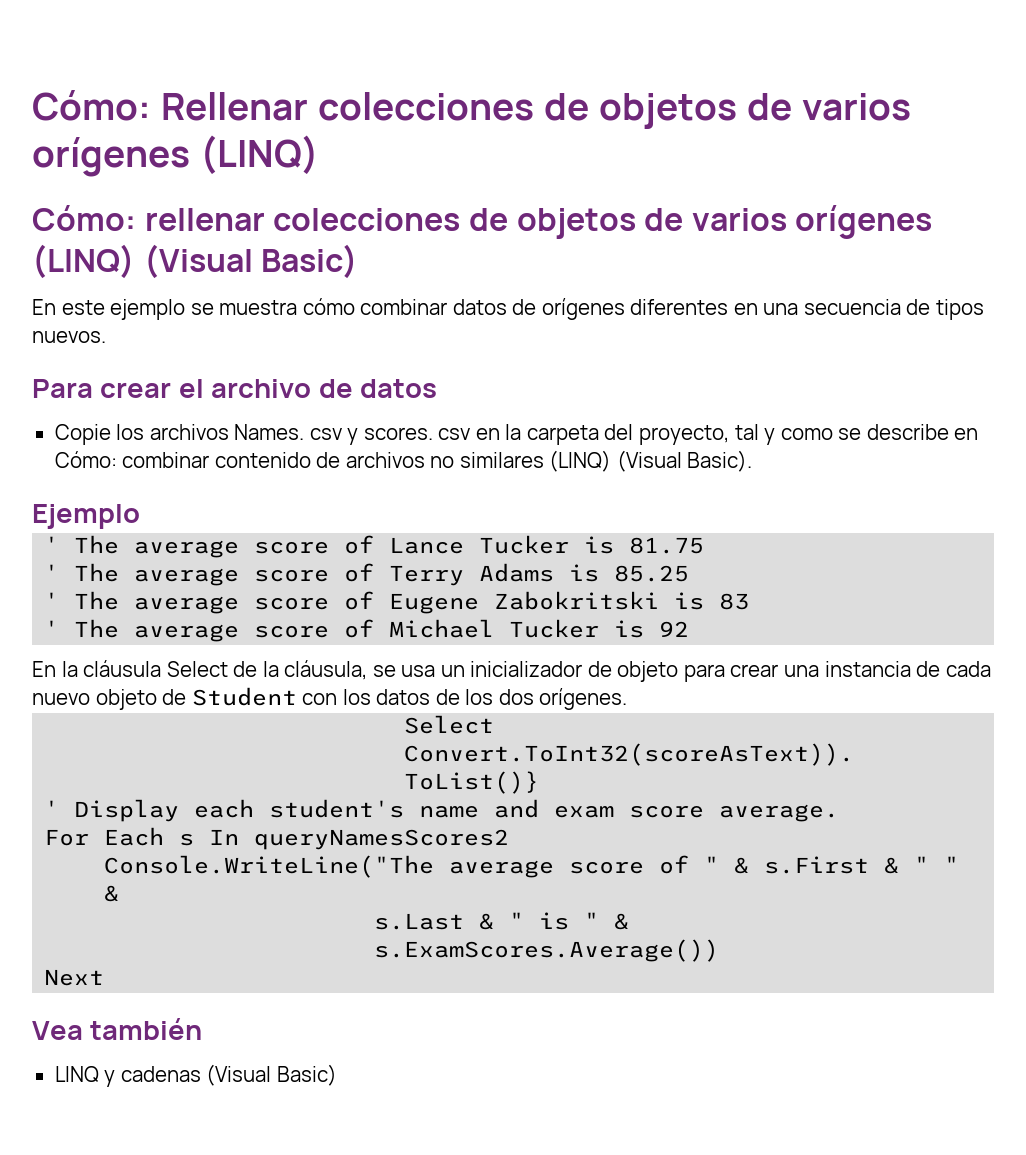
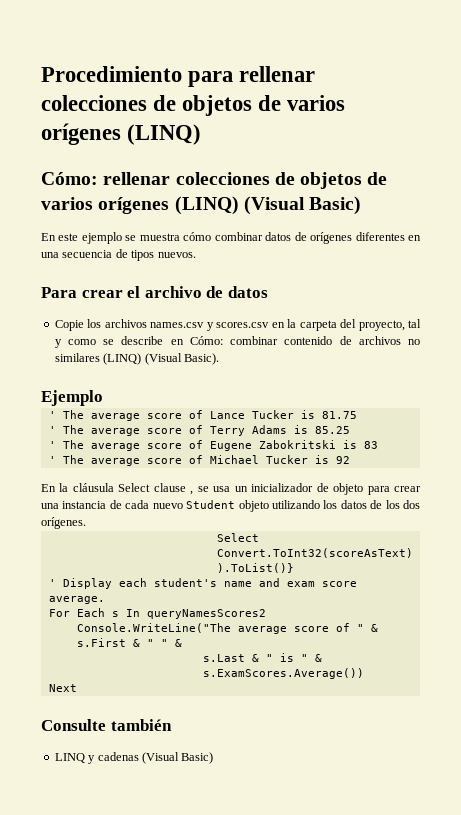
[32,90,308,121] Cómo: Rellenar -> [41,66,316,87] Procedimiento para rellenar
[234,424,471,445] Names. csv y scores. csv -> [150,322,270,331] names.csv y scores.csv
[233,660,368,680] de la cláusula, -> [153,483,194,495] clause ,
[95,687,338,710] objeto de Student con -> [186,500,320,512] Student objeto utilizando
[32,1021,83,1040] Vea -> [41,719,106,731] Consulte

